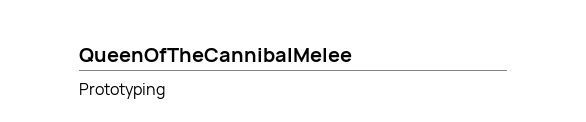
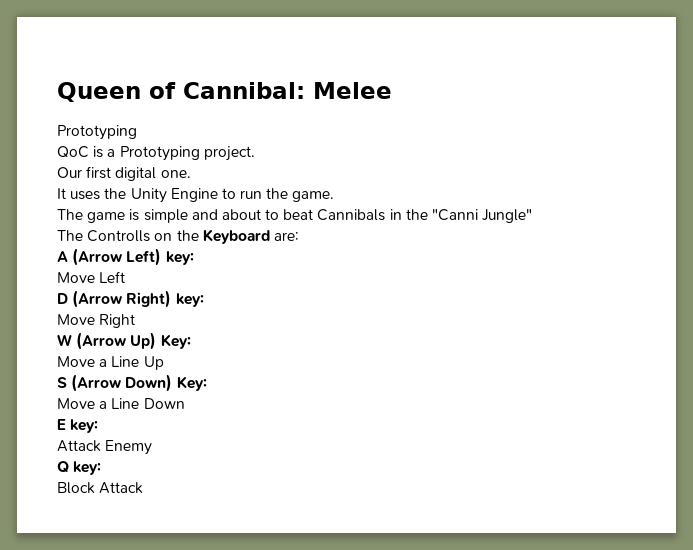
[79,48,352,63] [79,83,165,99] QueenOfTheCannibalMelee // Prototyping -> [57,82,392,102] [57,125,137,140] [57,146,255,161] [57,166,191,181] [57,188,335,203] [57,209,533,223] [57,229,299,244] [57,248,194,266] [57,271,126,283] [57,290,204,308] [57,314,136,328] [57,332,191,350] [57,356,164,370] [57,374,207,392] [57,398,185,409] [57,419,99,433] [57,440,153,455] [57,461,102,475] [57,482,144,494] Queen of Cannibal: Melee // Prototyping // QoC is a Prototyping project. // Our first digital one. // It uses the Unity Engine to run the game. // The game is simple and about to beat Cannibals in the "Canni Jungle" // The Controlls on the Keyboard are: // A (Arrow Left) key: // Move Left // D (Arrow Right) key: // Move Right // W (Arrow Up) Key: // Move a Line Up // S (Arrow Down) Key: // Move a Line Down // E key: // Attack Enemy // Q key: // Block Attack

